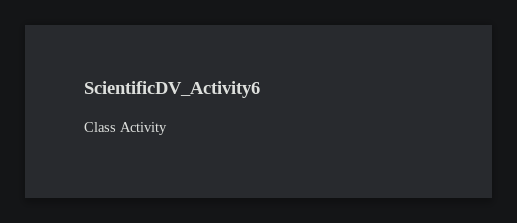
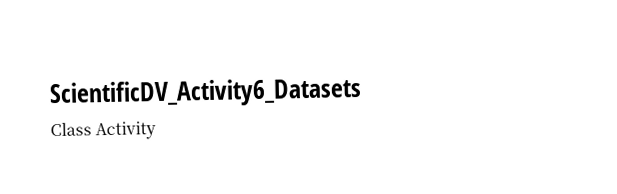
[84,81,260,98] ScientificDV_Activity6 -> [49,76,362,110] ScientificDV_Activity6_Datasets

